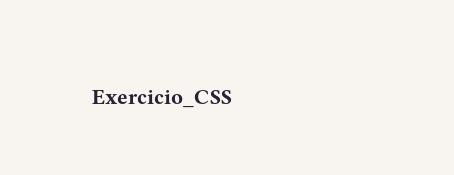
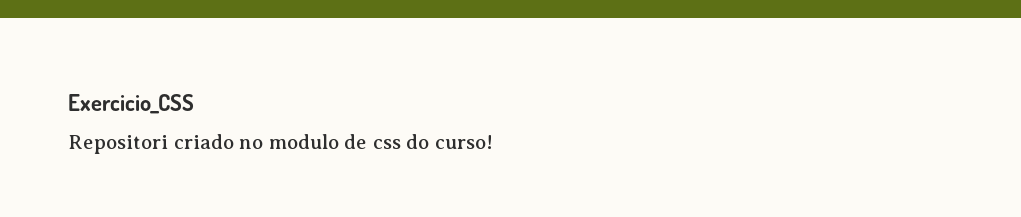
(232, 98) none -> [68,134,493,154] // Repositori criado no modulo de css do curso!

